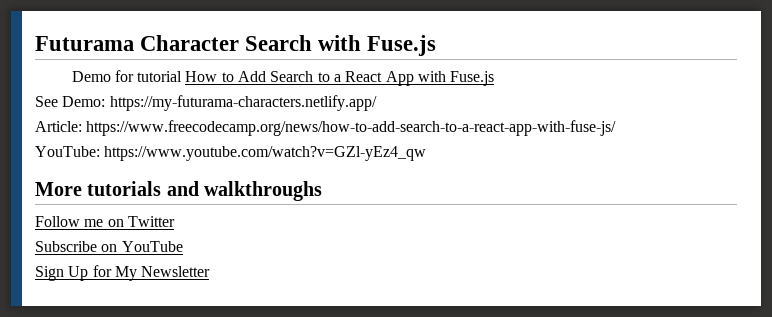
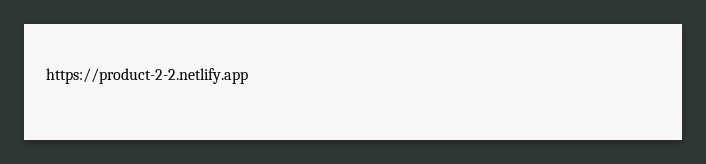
[35,35,437,56] [71,70,495,86] [35,95,377,111] [35,120,617,136] [35,146,427,161] [35,181,323,201] [35,216,175,227] [35,241,183,252] [35,265,211,281] Futurama Character Search with Fuse.js // Demo for tutorial How to Add Search to a React App with Fuse.js // See Demo: https://my-futurama-characters.netlify.app/ // Article: https://www.freecodecamp.org/news/how-to-add-search-to-a-react-app-with-fuse-js/ // YouTube: https://www.youtube.com/watch?v=GZl-yEz4_qw // More tutorials and walkthroughs // Follow me on Twitter // Subscribe on YouTube // Sign Up for My Newsletter -> [46,68,248,84] https://product-2-2.netlify.app

